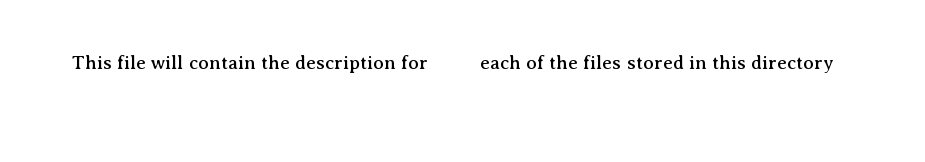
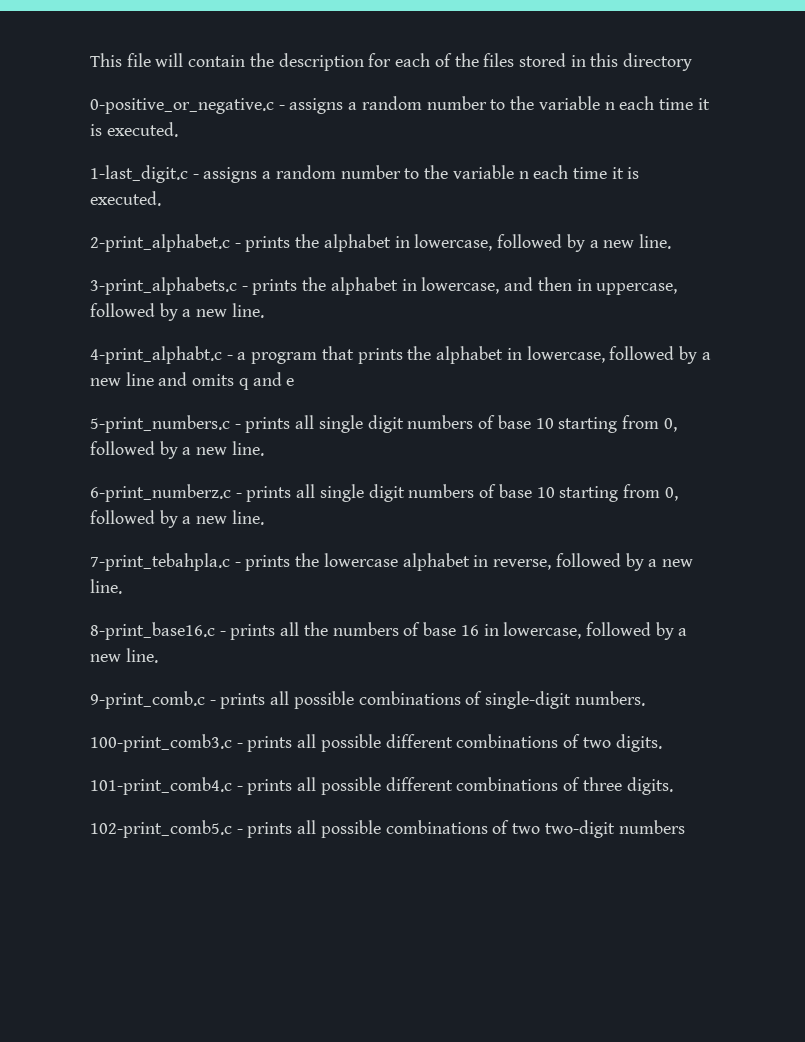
(834, 64) none -> [90,96,710,114] [90,122,178,137] [90,165,640,183] [90,191,161,206] [90,234,671,252] [90,277,678,295] [90,303,264,321] [90,346,711,364] [90,372,295,390] [90,415,677,433] [90,441,264,459] [90,484,678,502] [90,510,264,528] [90,553,693,571] [90,579,122,594] [90,622,688,640] [90,648,158,663] [90,691,645,709] [90,734,662,752] [90,777,673,795] [90,820,685,838] // 0-positive_or_negative.c - assigns a random number to the variable n each time it is executed. // 1-last_digit.c - assigns a random number to the variable n each time it is executed. // 2-print_alphabet.c - prints the alphabet in lowercase, followed by a new line. // 3-print_alphabets.c - prints the alphabet in lowercase, and then in uppercase, followed by a new line. // 4-print_alphabt.c - a program that prints the alphabet in lowercase, followed by a new line and omits q and e // 5-print_numbers.c - prints all single digit numbers of base 10 starting from 0, followed by a new line. // 6-print_numberz.c - prints all single digit numbers of base 10 starting from 0, followed by a new line. // 7-print_tebahpla.c - prints the lowercase alphabet in reverse, followed by a new line. // 8-print_base16.c - prints all the numbers of base 16 in lowercase, followed by a new line. // 9-print_comb.c - prints all possible combinations of single-digit numbers. // 100-print_comb3.c - prints all possible different combinations of two digits. // 101-print_comb4.c - prints all possible different combinations of three digits. // 102-print_comb5.c - prints all possible combinations of two two-digit numbers

